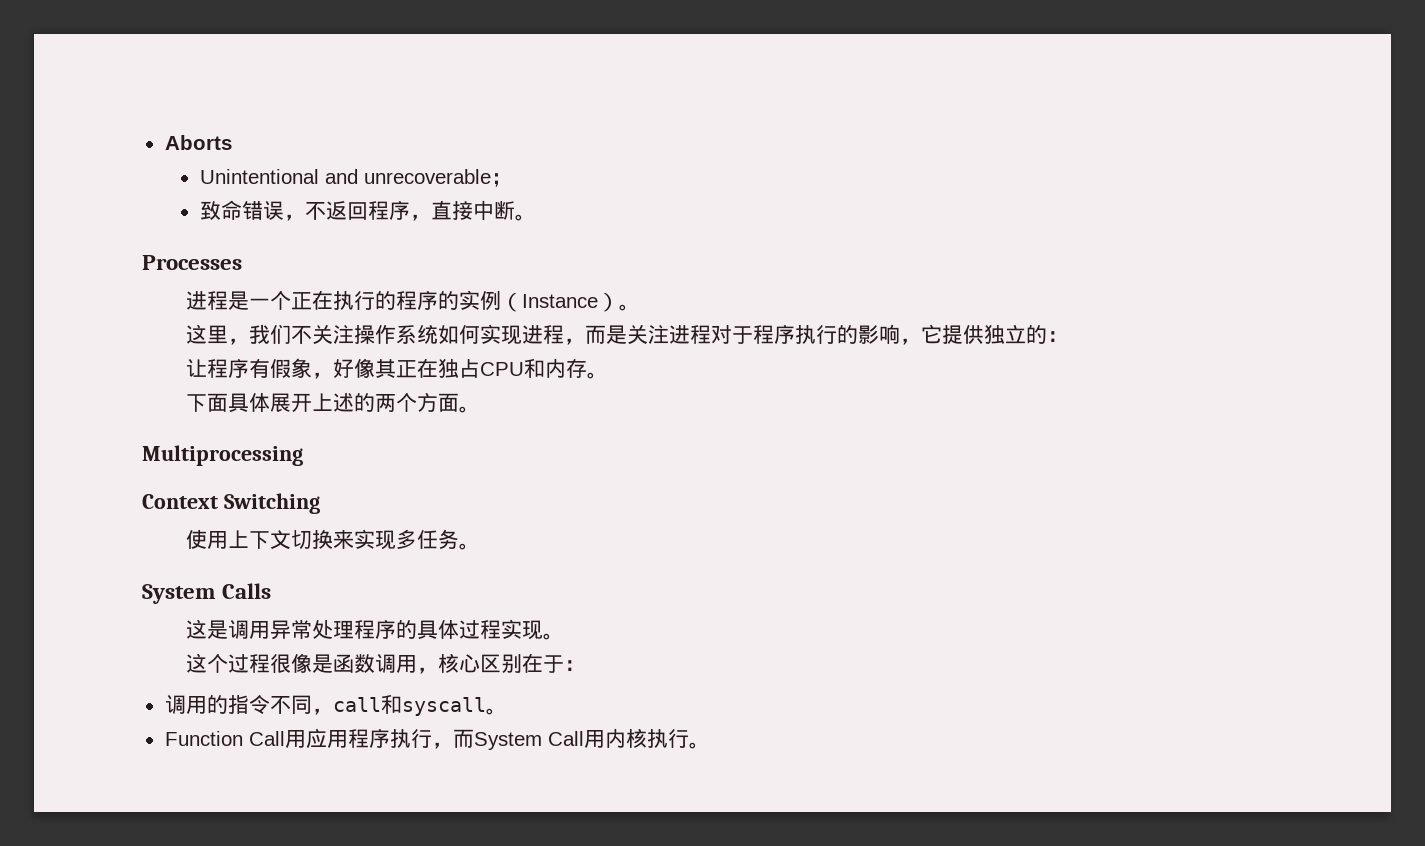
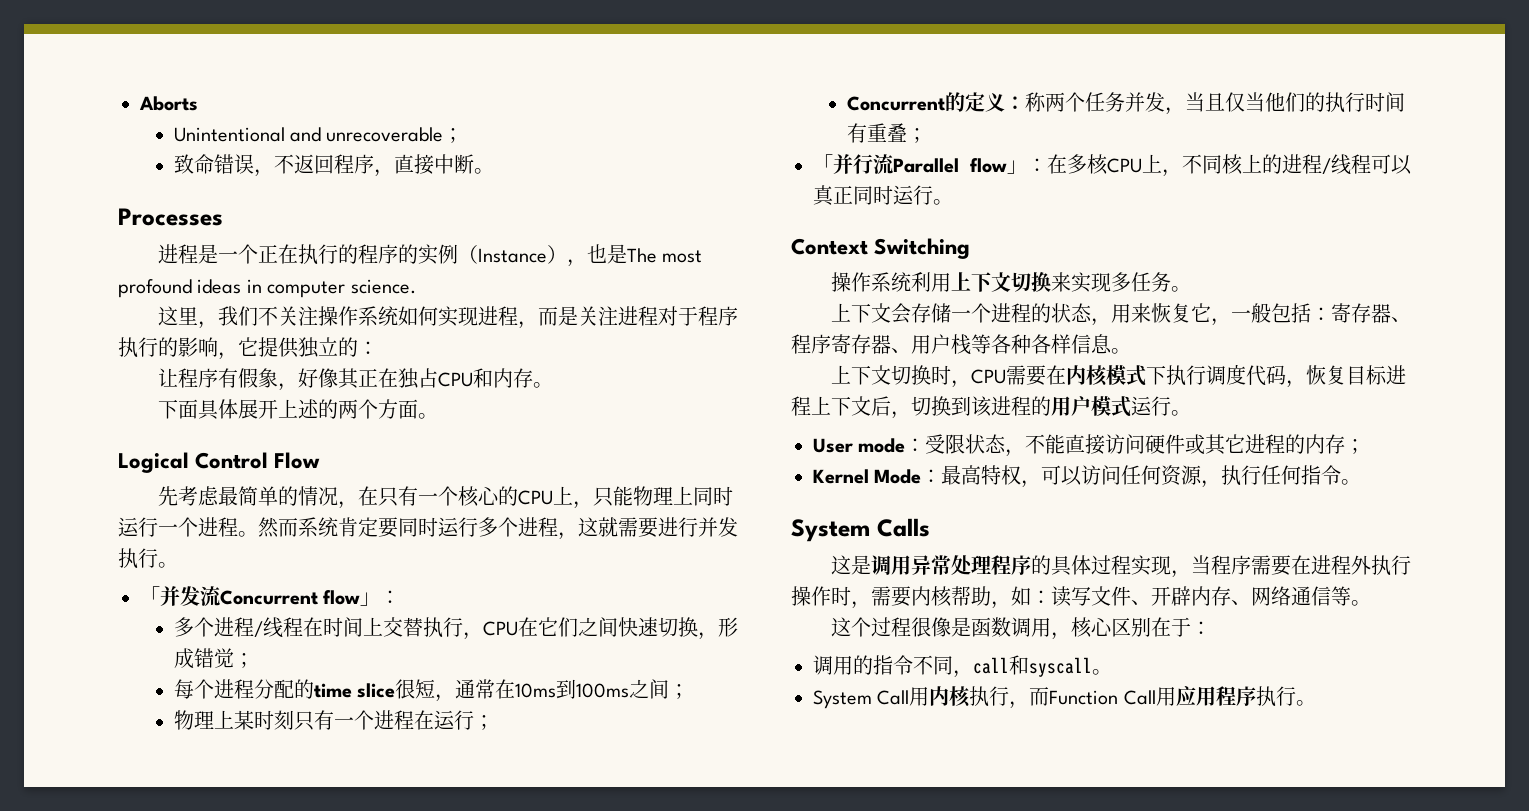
[618,304,640,311] 。 -> [566,244,703,267] [118,279,416,298] ，也是The most profound ideas in computer science.
[142,445,303,466] Multiprocessing -> [118,452,321,473] [157,486,733,509] [118,517,738,540] [118,548,178,569] [140,586,401,606] [173,617,738,640] [173,648,254,669] [173,679,690,702] [173,710,494,731] [846,92,1405,115] [846,123,927,143] [813,154,1412,177] [813,185,953,206] Logical Control Flow // 先考虑最简单的情况，在只有一个核心的CPU上，只能物理上同时运行一个进程。然而系统肯定要同时运行多个进程，这就需要进行并发执行。 // 「并发流Concurrent flow」： // 多个进程/线程在时间上交替执行，CPU在它们之间快速切换，形成错觉； // 每个进程分配的time slice很短，通常在10ms到100ms之间； // 物理上某时刻只有一个进程在运行； // Concurrent的定义：称两个任务并发，当且仅当他们的执行时间有重叠； // 「并行流Parallel flow」：在多核CPU上，不同核上的进程/线程可以真正同时运行。
[185,529,207,549] 使 -> [830,272,931,292] 操作系统利
(480, 546) none -> [830,303,1411,326] [791,334,1131,355] [830,364,1406,388] [791,396,1191,419] [813,434,1366,457] [813,465,1362,488] // 上下文会存储一个进程的状态，用来恢复它，一般包括：寄存器、程序寄存器、用户栈等各种各样信息。 // 上下文切换时，CPU需要在内核模式下执行调度代码，恢复目标进程上下文后，切换到该进程的用户模式运行。 // User mode：受限状态，不能直接访问硬件或其它进程的内存； // Kernel Mode：最高特权，可以访问任何资源，执行任何指令。
(543, 630) none -> [1170,555,1411,578] [791,586,1351,609] ，当程序需要在进程外执行操作时，需要内核帮助，如：读写文件、开辟内存、网络通信等
(507, 711) none -> [813,686,1050,709] System Call用内核执行，而
[431,728,689,750] ，而System Call用内核执行 -> (1296, 696) none

